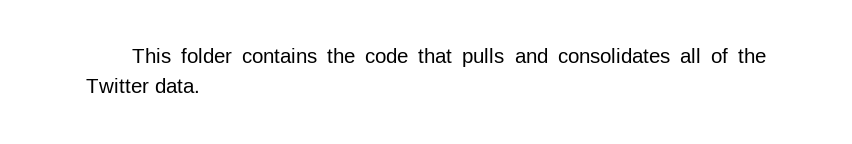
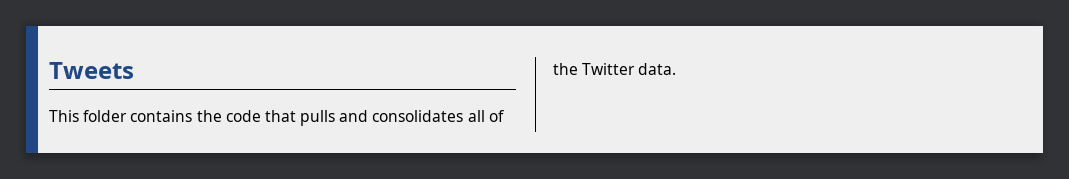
(131, 55) none -> [49,62,134,79] Tweets //

